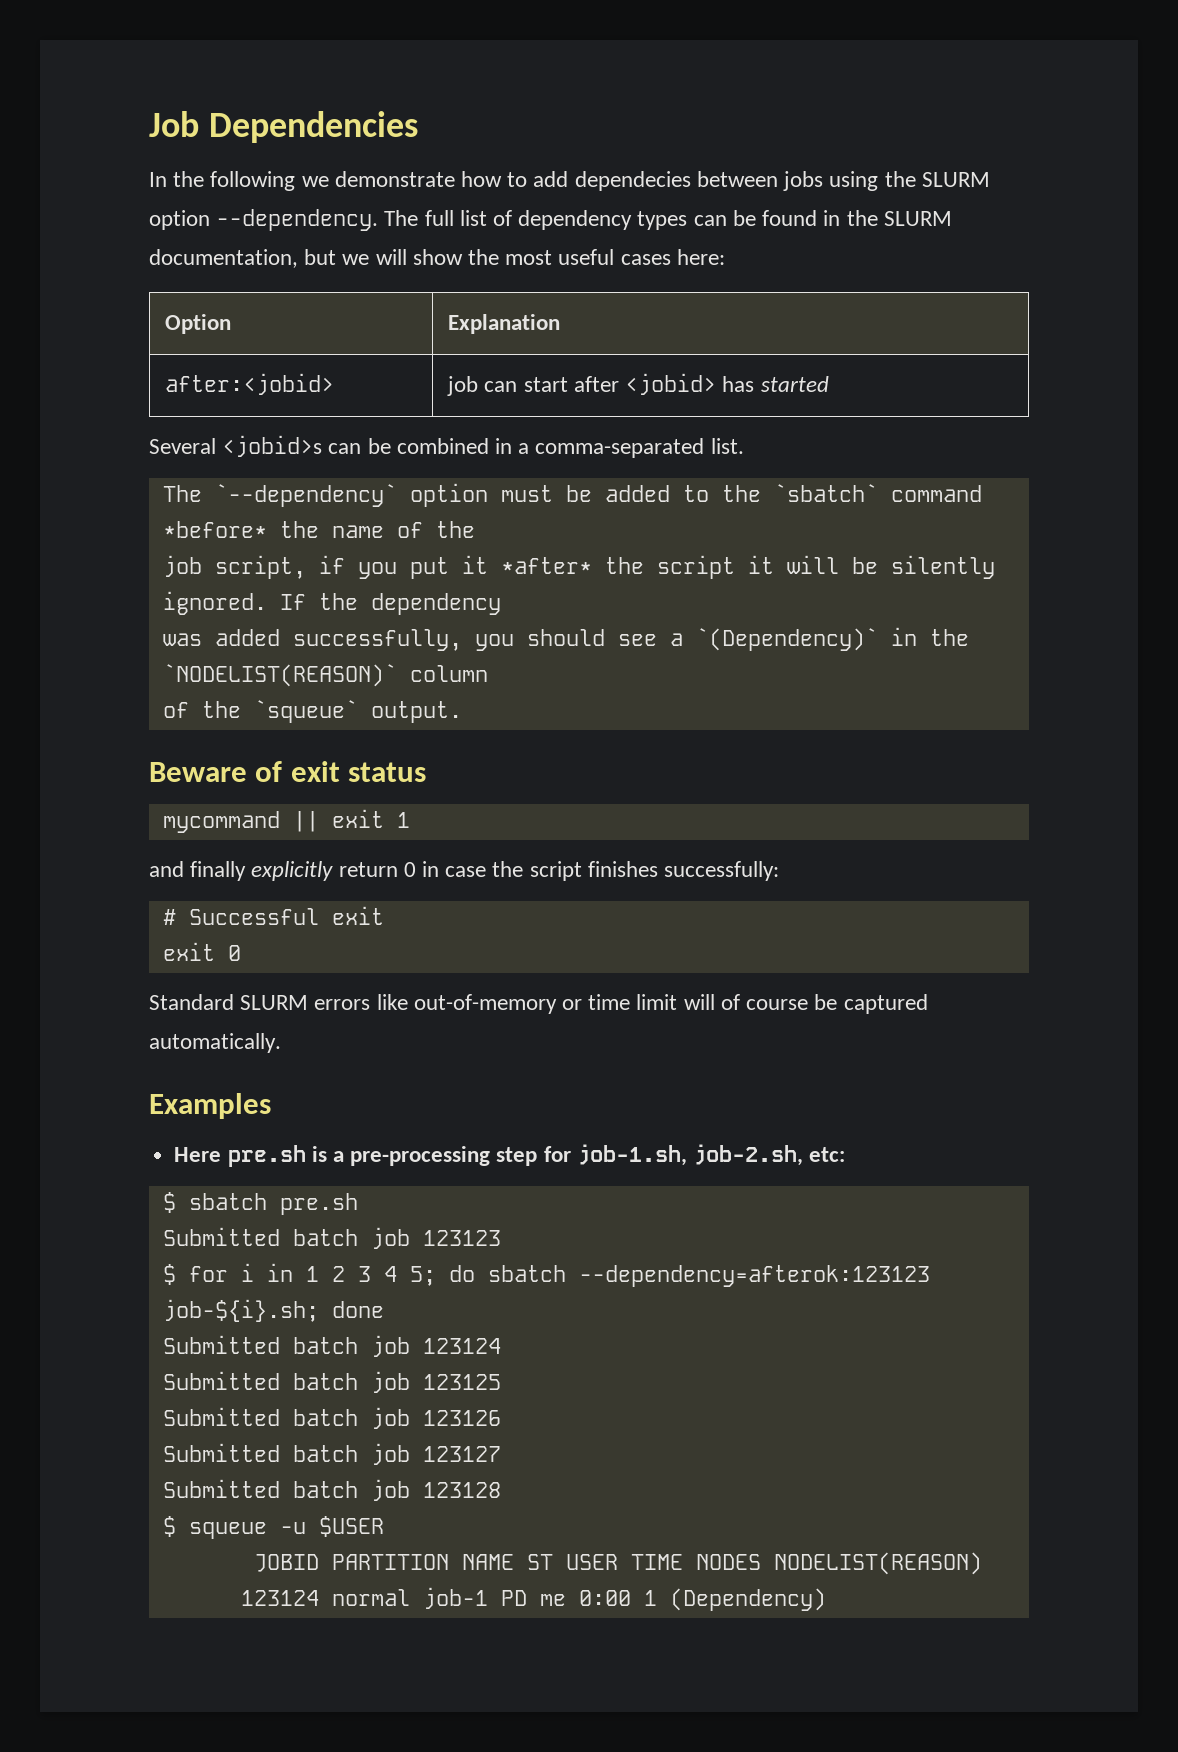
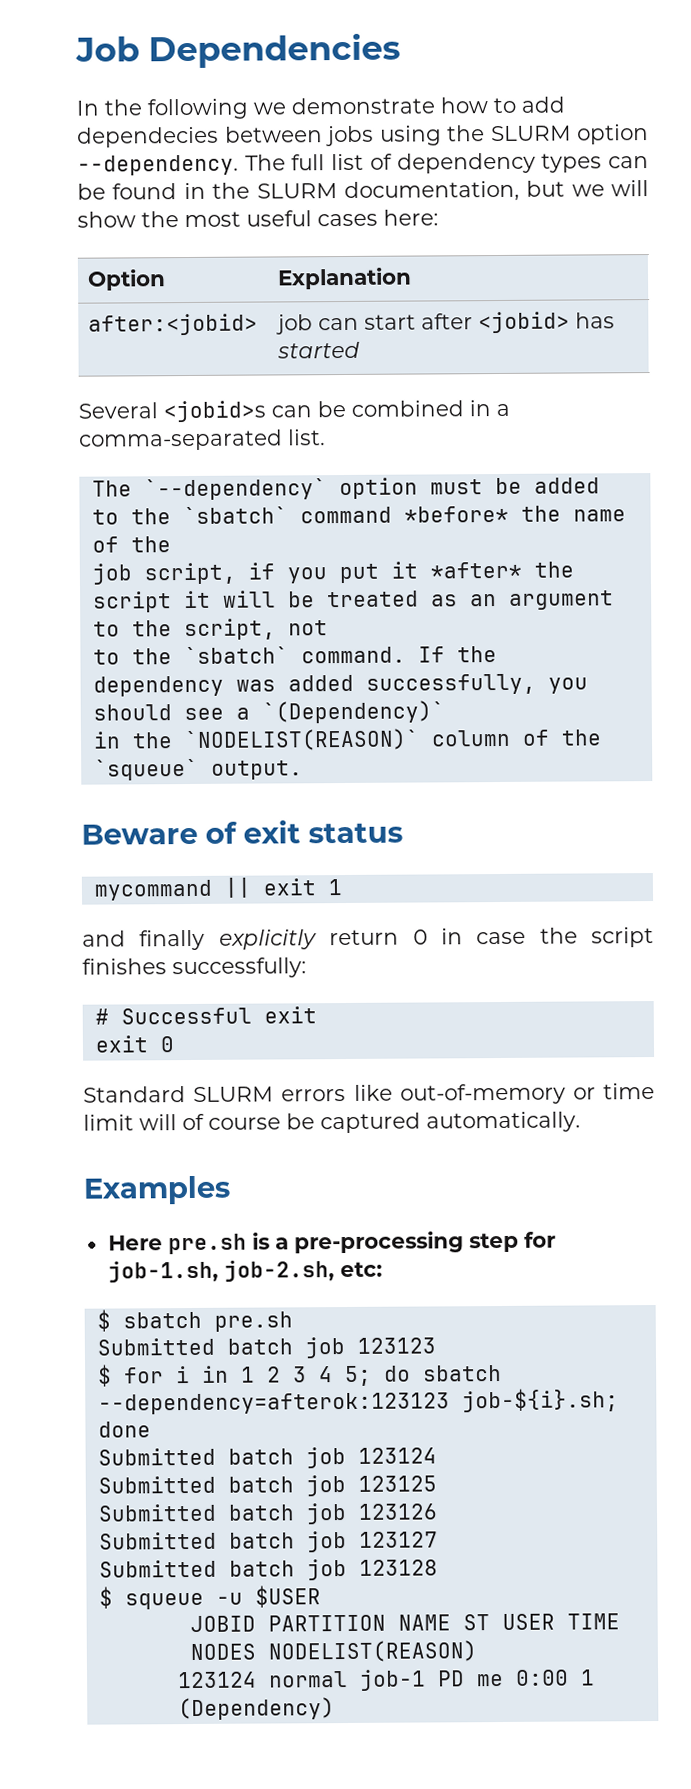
[890,555,995,579] [162,591,267,615] silently ignored. -> [326,590,614,610] [92,618,328,641] [92,646,406,665] treated as an argument to the script, not // to the `sbatch` command.
(501, 604) // -> (224, 686) none
(878, 639) none -> (445, 712) //
(488, 673) // -> (511, 738) none

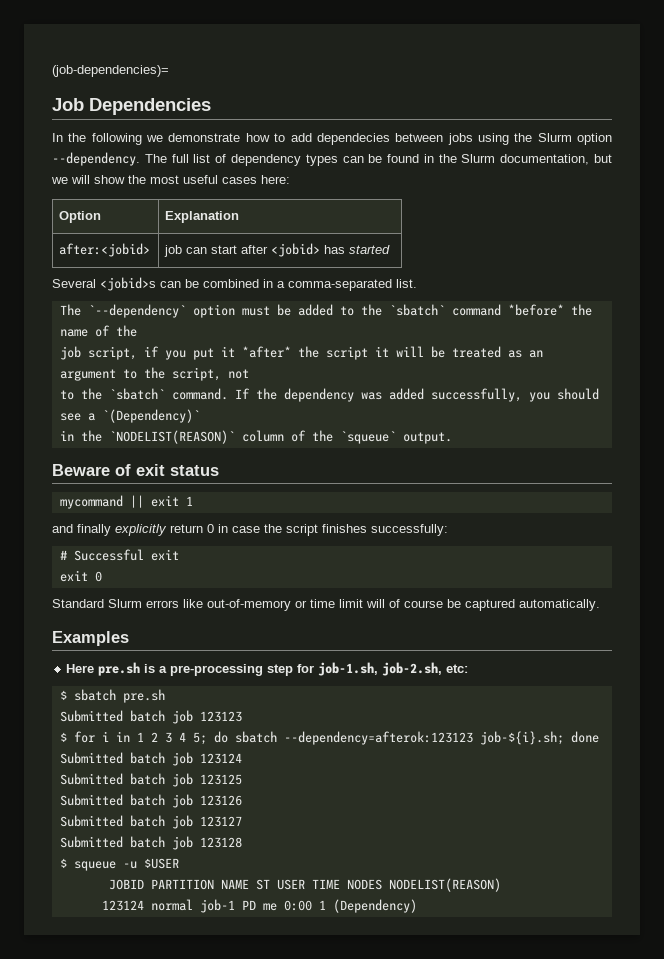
(75, 49) none -> [52,65,169,77] (job-dependencies)= //
[490,125,572,142] SLURM -> [537,133,572,142] Slurm
[256,183,338,199] SLURM -> [461,154,496,163] Slurm
[193,1086,275,1102] SLURM -> [108,599,142,608] Slurm

